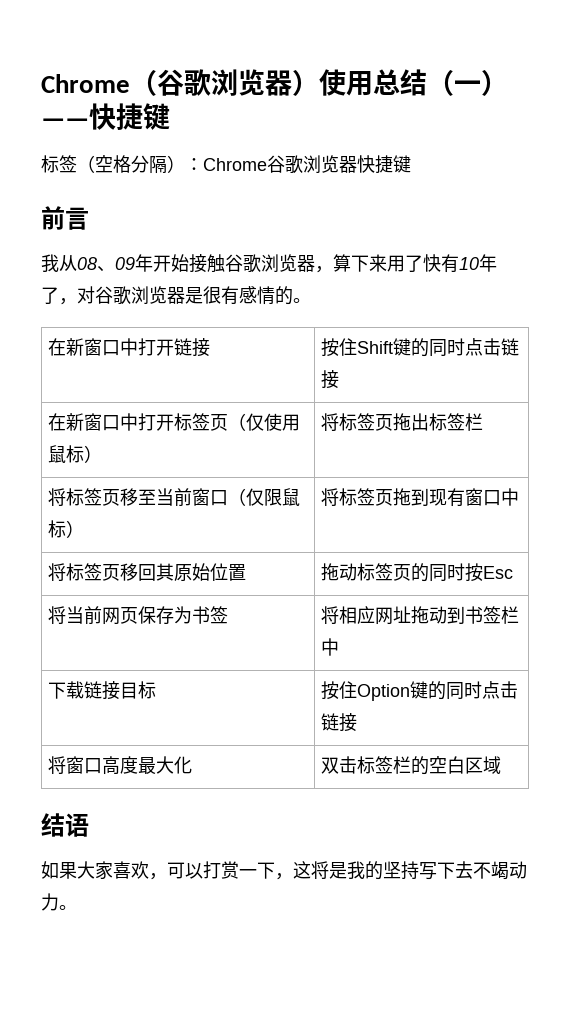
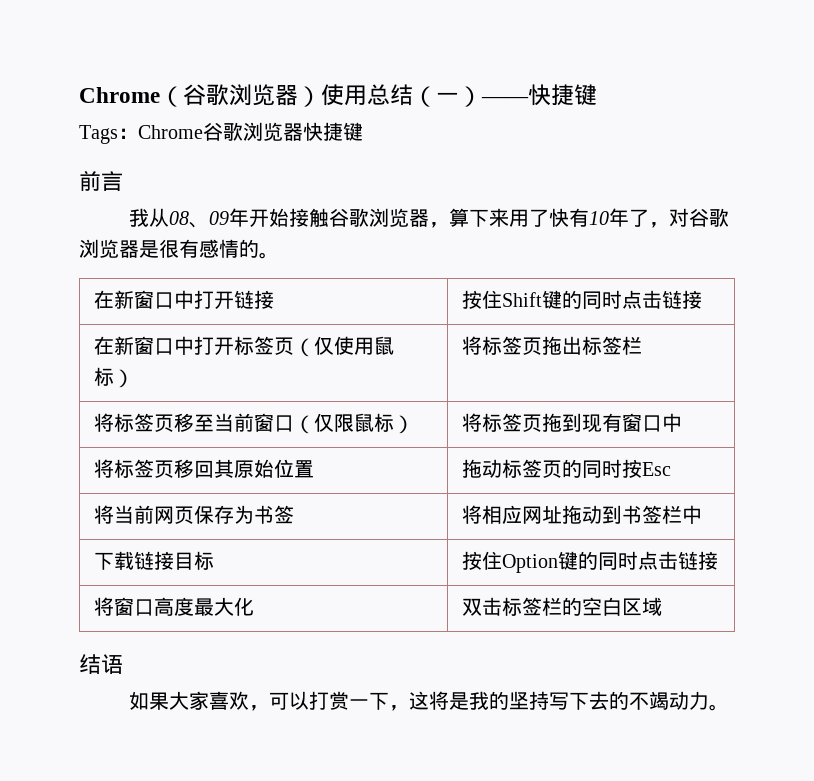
[41,155,185,174] 标签（空格分隔） -> [79,125,118,144] Tags
(473, 870) none -> [609,691,630,710] 的

